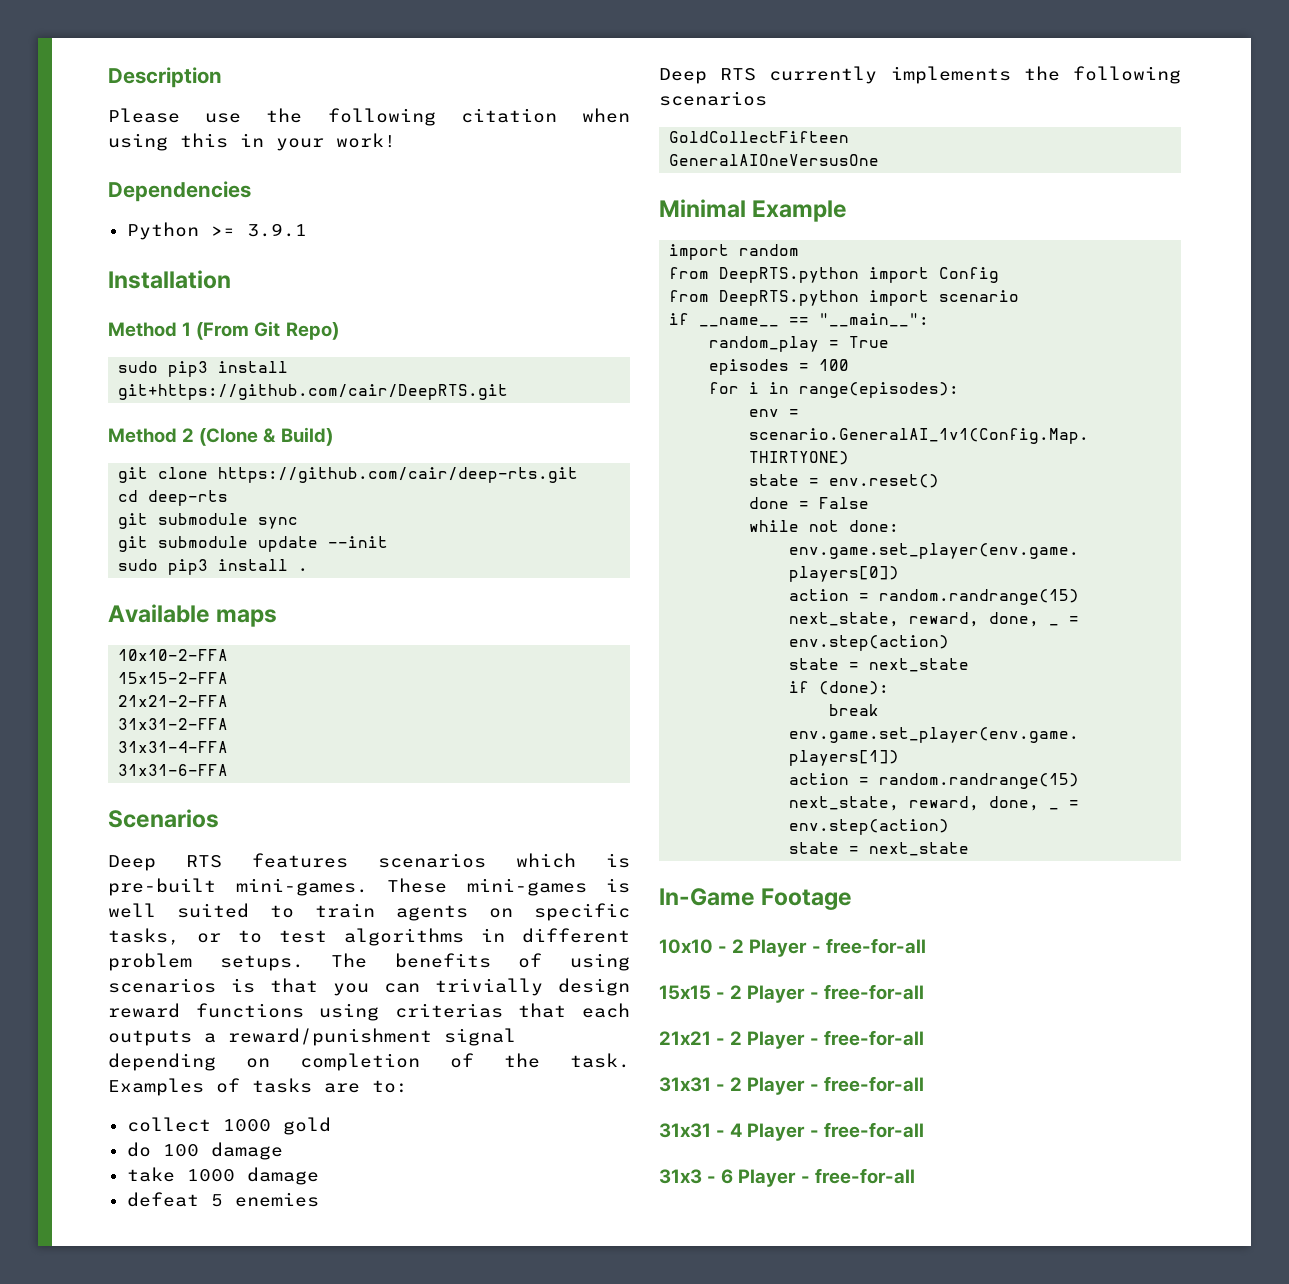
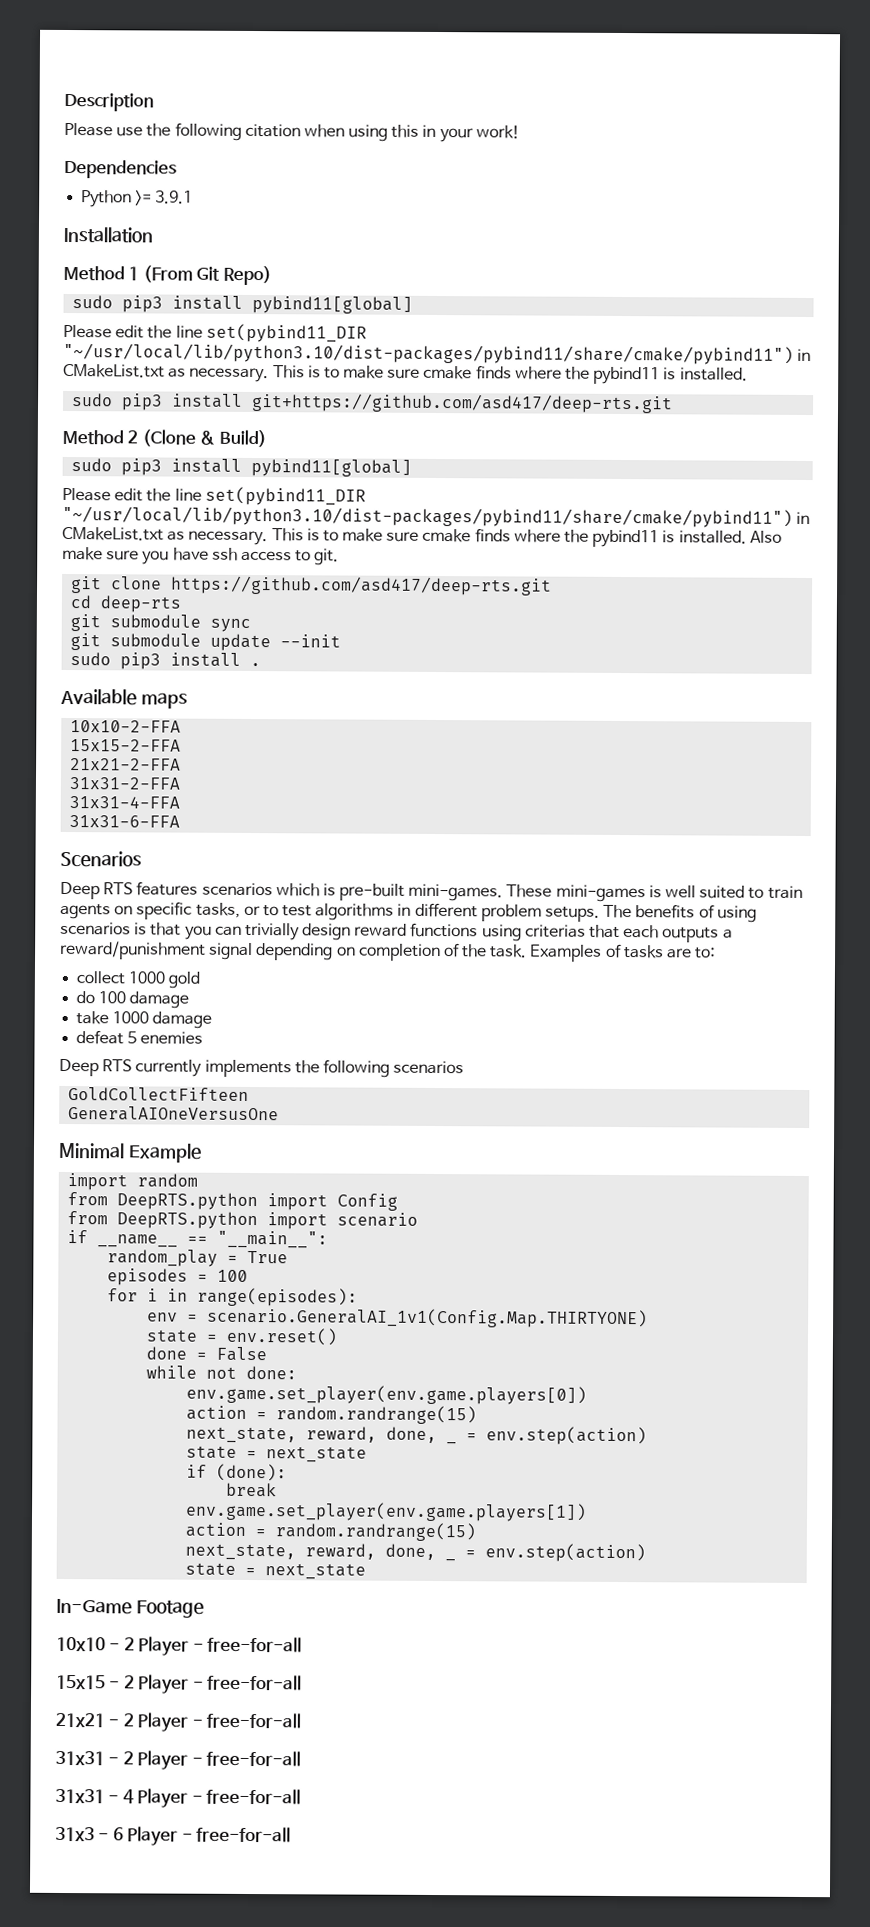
[118,384,509,400] git+https://github.com/cair/DeepRTS.git -> [252,296,414,314] [63,323,367,343] [63,342,812,365] [63,363,748,385] [72,393,674,414] pybind11[global] // Please edit the line set(pybind11_DIR "~/usr/local/lib/python3.10/dist-packages/pybind11/share/cmake/pybind11") in CMakeList.txt as necessary. This is to make sure cmake finds where the pybind11 is installed. // sudo pip3 install git+https://github.com/asd417/deep-rts.git
(333, 436) none -> [71,458,413,477] [62,486,366,506] [62,505,811,528] [62,526,782,548] [62,546,340,566] // sudo pip3 install pybind11[global] // Please edit the line set(pybind11_DIR "~/usr/local/lib/python3.10/dist-packages/pybind11/share/cmake/pybind11") in CMakeList.txt as necessary. This is to make sure cmake finds where the pybind11 is installed. Also make sure you have ssh access to git.
[218,467,579,483] https://github.com/cair/deep-rts.git -> [170,575,553,596] https://github.com/asd417/deep-rts.git

